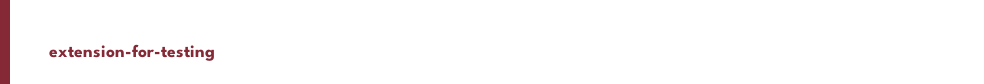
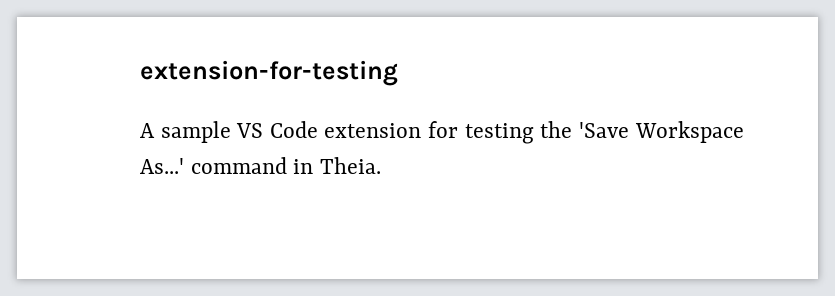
(215, 52) none -> [140,121,744,144] [140,157,381,174] // A sample VS Code extension for testing the 'Save Workspace As...' command in Theia.

